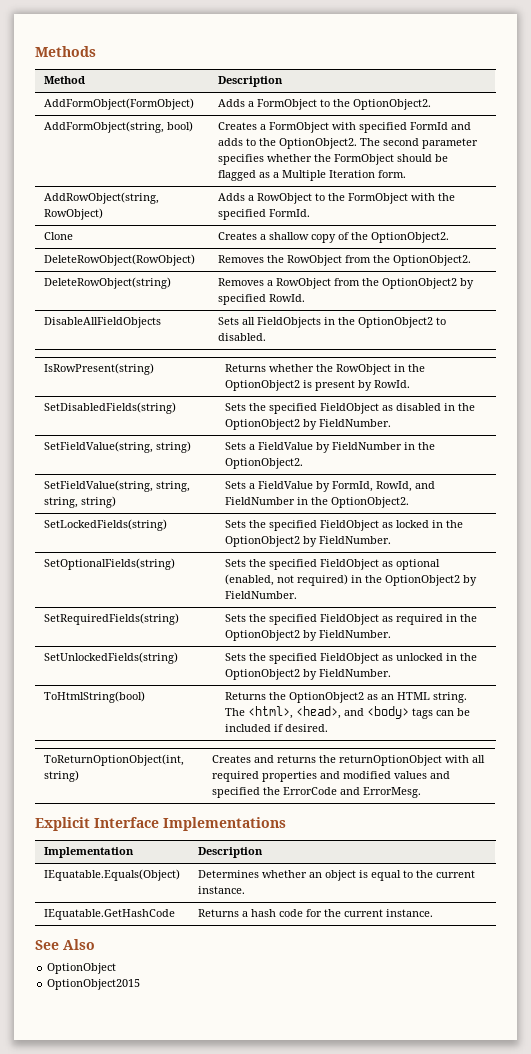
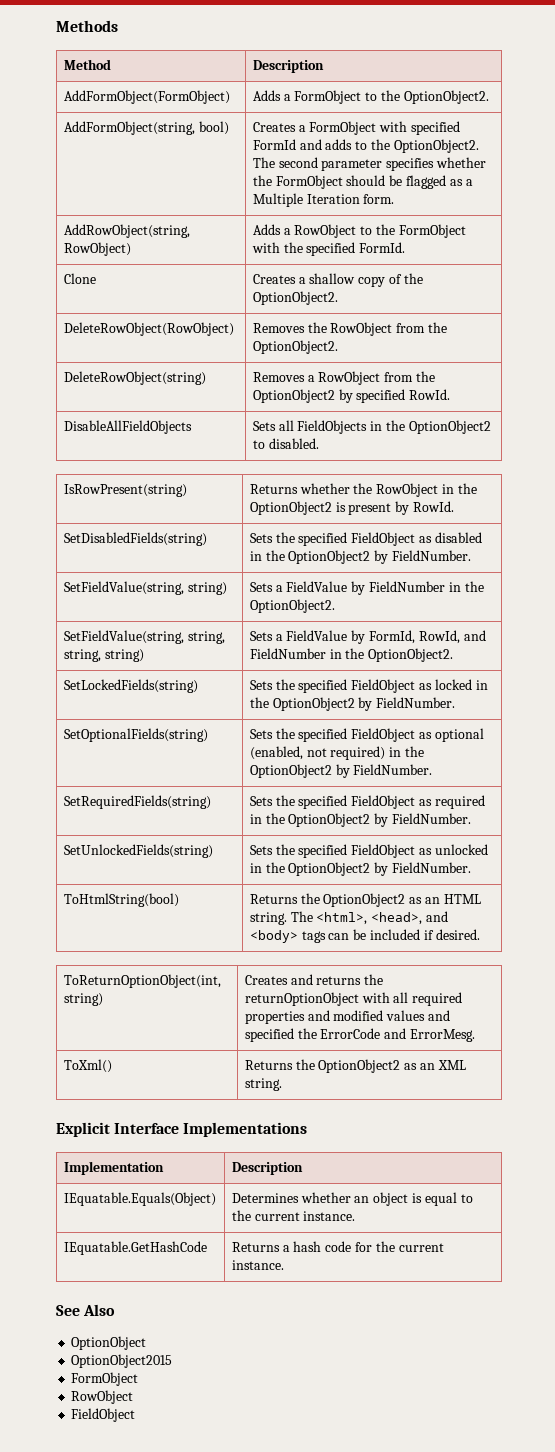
(421, 792) none -> [63,1059,112,1073] [244,1059,466,1073] [244,1078,282,1091] // ToXml() | Returns the OptionObject2 as an XML string.
(141, 984) none -> [71,1372,139,1386] [71,1390,134,1404] [71,1408,136,1422] // FormObject // RowObject // FieldObject

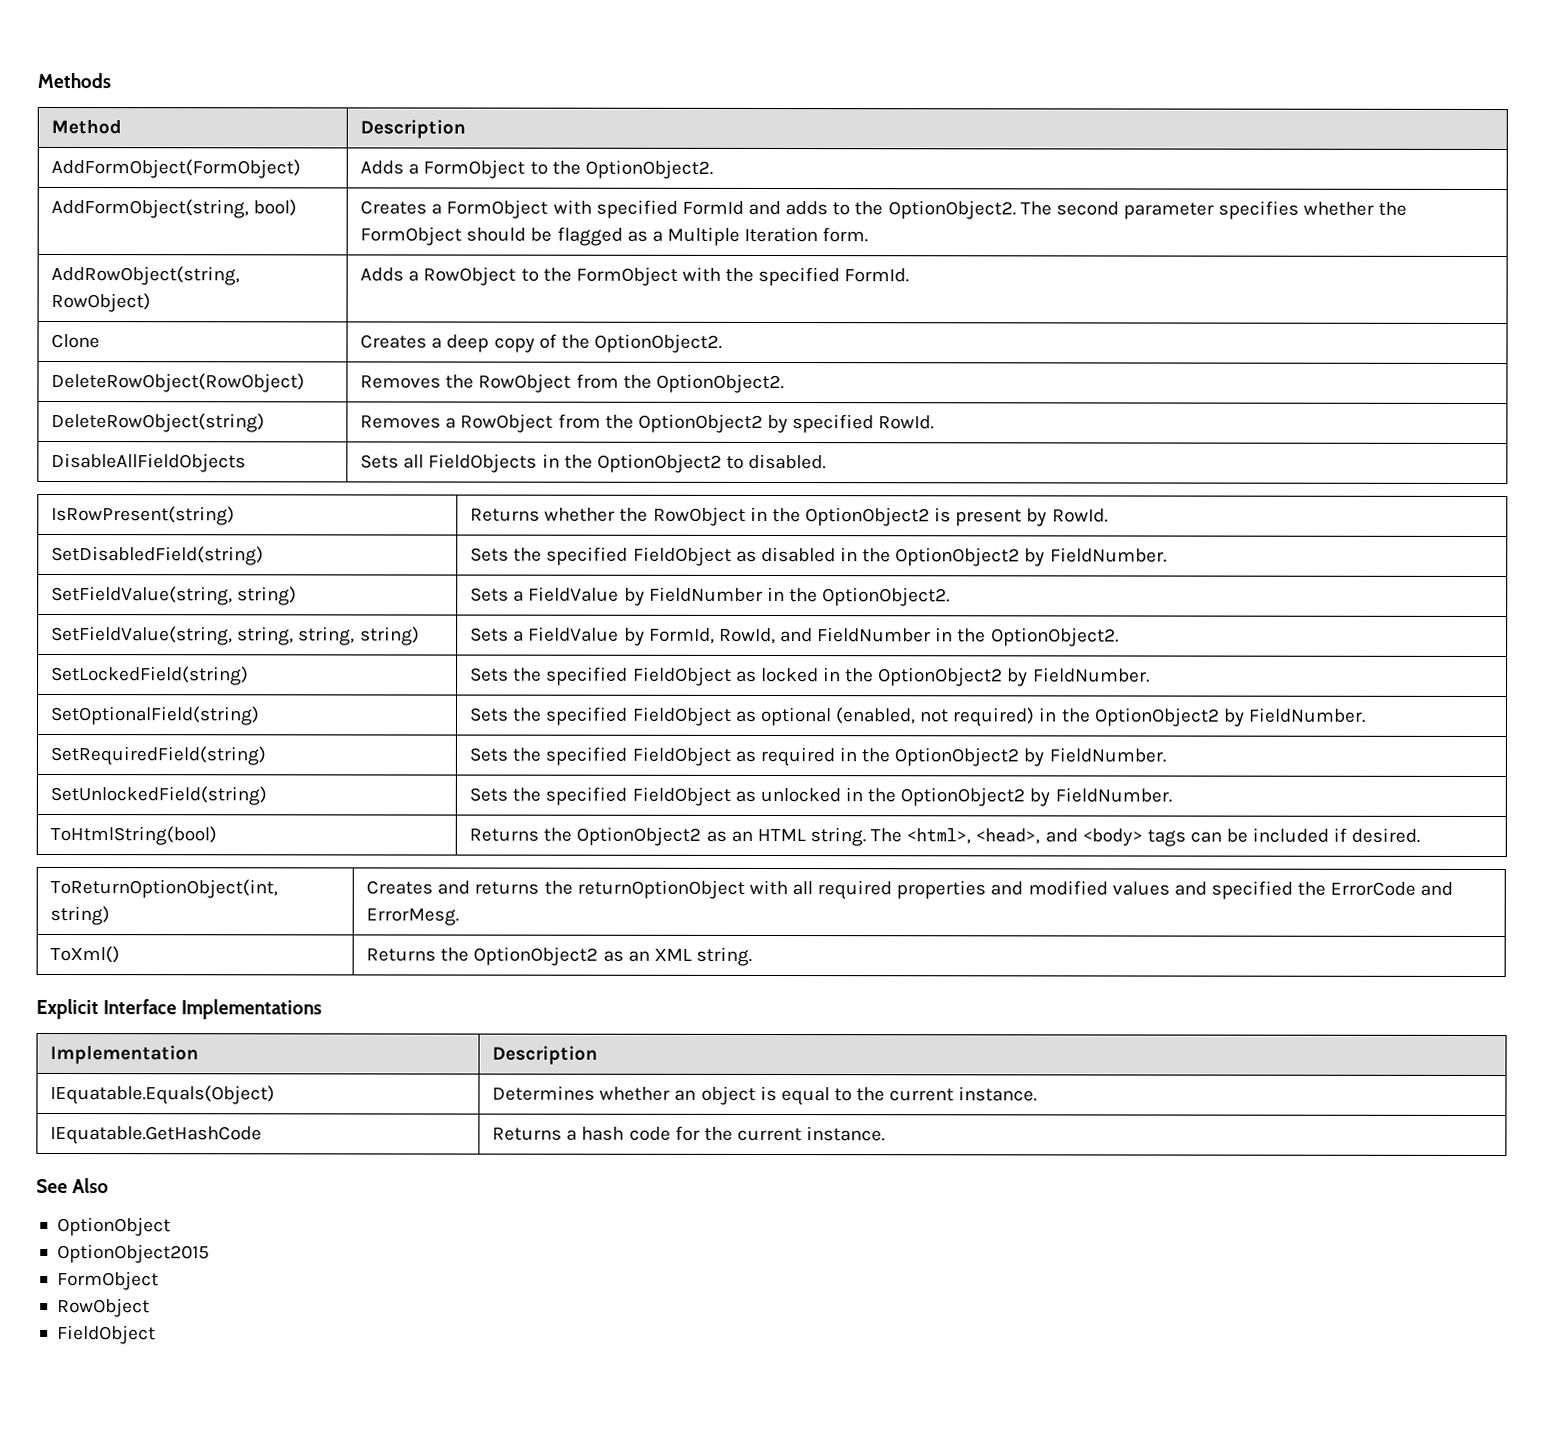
[309,273,356,284] shallow -> [446,334,490,353] deep
[63,532,207,546] SetDisabledFields(string) -> [51,545,265,566] SetDisabledField(string)
[63,679,198,693] SetLockedFields(string) -> [51,665,250,686] SetLockedField(string)
[63,728,208,742] SetOptionalFields(string) -> [50,705,261,726] SetOptionalField(string)
[63,795,211,809] SetRequiredFields(string) -> [50,745,267,766] SetRequiredField(string)
[63,844,213,858] SetUnlockedFields(string) -> [50,785,268,806] SetUnlockedField(string)

